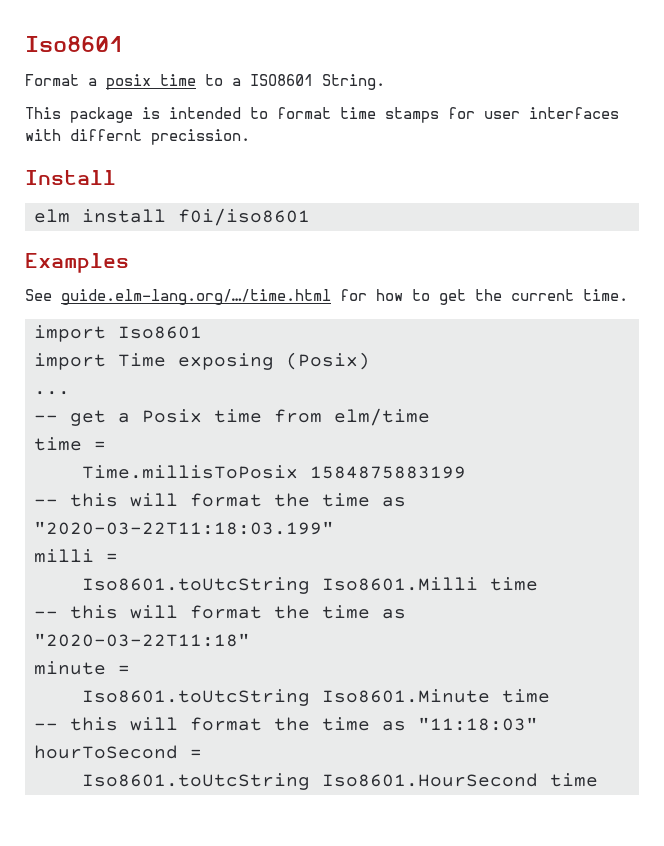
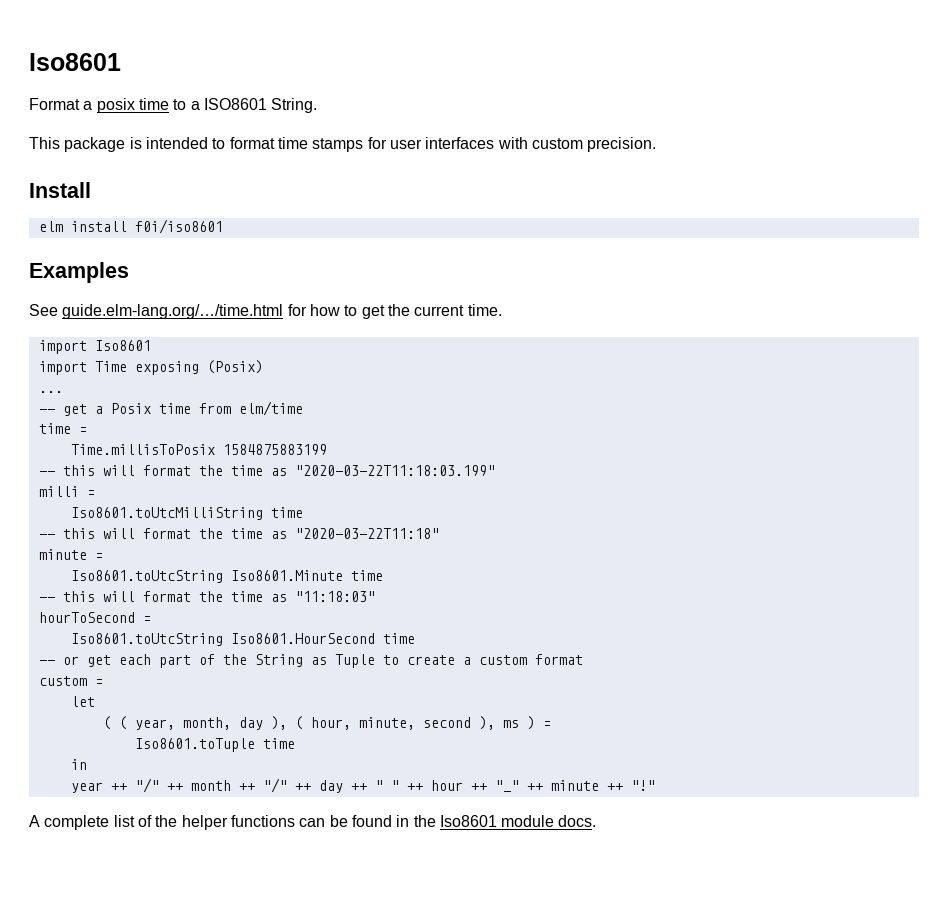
[70,129,250,145] differnt precission. -> [531,137,657,152] custom precision.
[82,577,478,594] Iso8601.toUtcString Iso8601.Milli -> [70,507,263,520] Iso8601.toUtcMilliString
(598, 780) none -> [38,654,583,668] [38,676,103,686] [70,696,95,707] [102,716,551,730] [134,738,295,752] [70,759,87,770] [70,778,655,793] [29,815,597,830] // -- or get each part of the String as Tuple to create a custom format // custom = // let // ( ( year, month, day ), ( hour, minute, second ), ms ) = // Iso8601.toTuple time // in // year ++ "/" ++ month ++ "/" ++ day ++ " " ++ hour ++ "_" ++ minute ++ "!" // A complete list of the helper functions can be found in the Iso8601 module docs.

